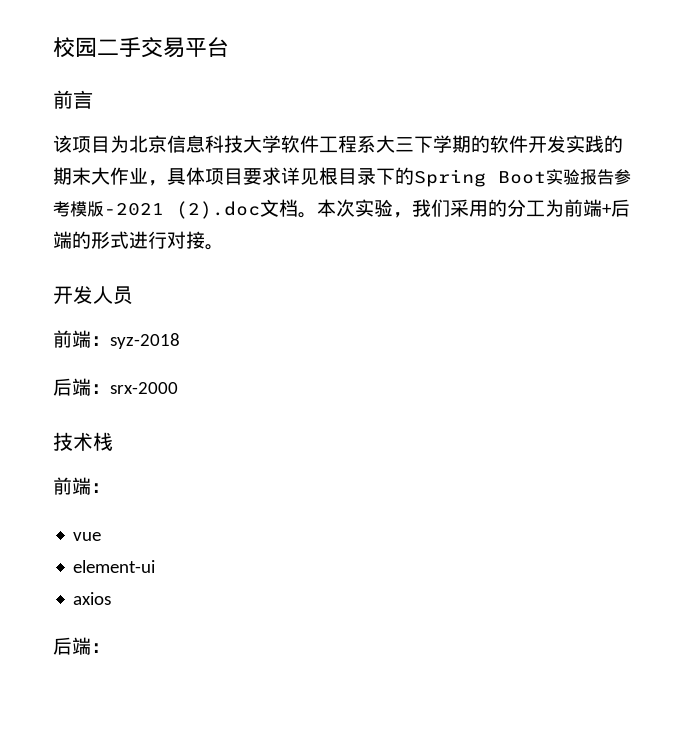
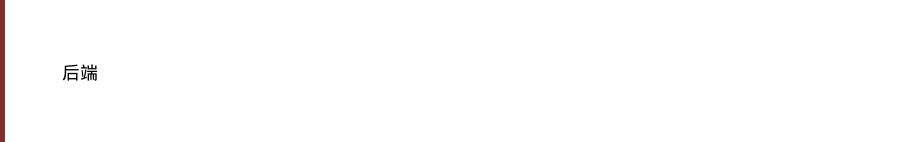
[53,37,229,58] [53,90,93,109] [53,135,623,153] [53,167,631,187] [53,199,630,219] [53,231,224,250] [53,285,133,305] [53,330,180,349] [53,378,178,396] [53,432,113,451] [53,477,110,495] [73,532,102,541] [73,560,156,573] [73,592,112,605] [53,637,110,655] 校园二手交易平台 // 前言 // 该项目为北京信息科技大学软件工程系大三下学期的软件开发实践的期末大作业，具体项目要求详见根目录下的Spring Boot实验报告参考模版-2021 (2).doc文档。本次实验，我们采用的分工为前端+后端的形式进行对接。 // 开发人员 // 前端：syz-2018 // 后端：srx-2000 // 技术栈 // 前端： // vue // element-ui // axios // 后端： -> [62,64,98,81] 后端

